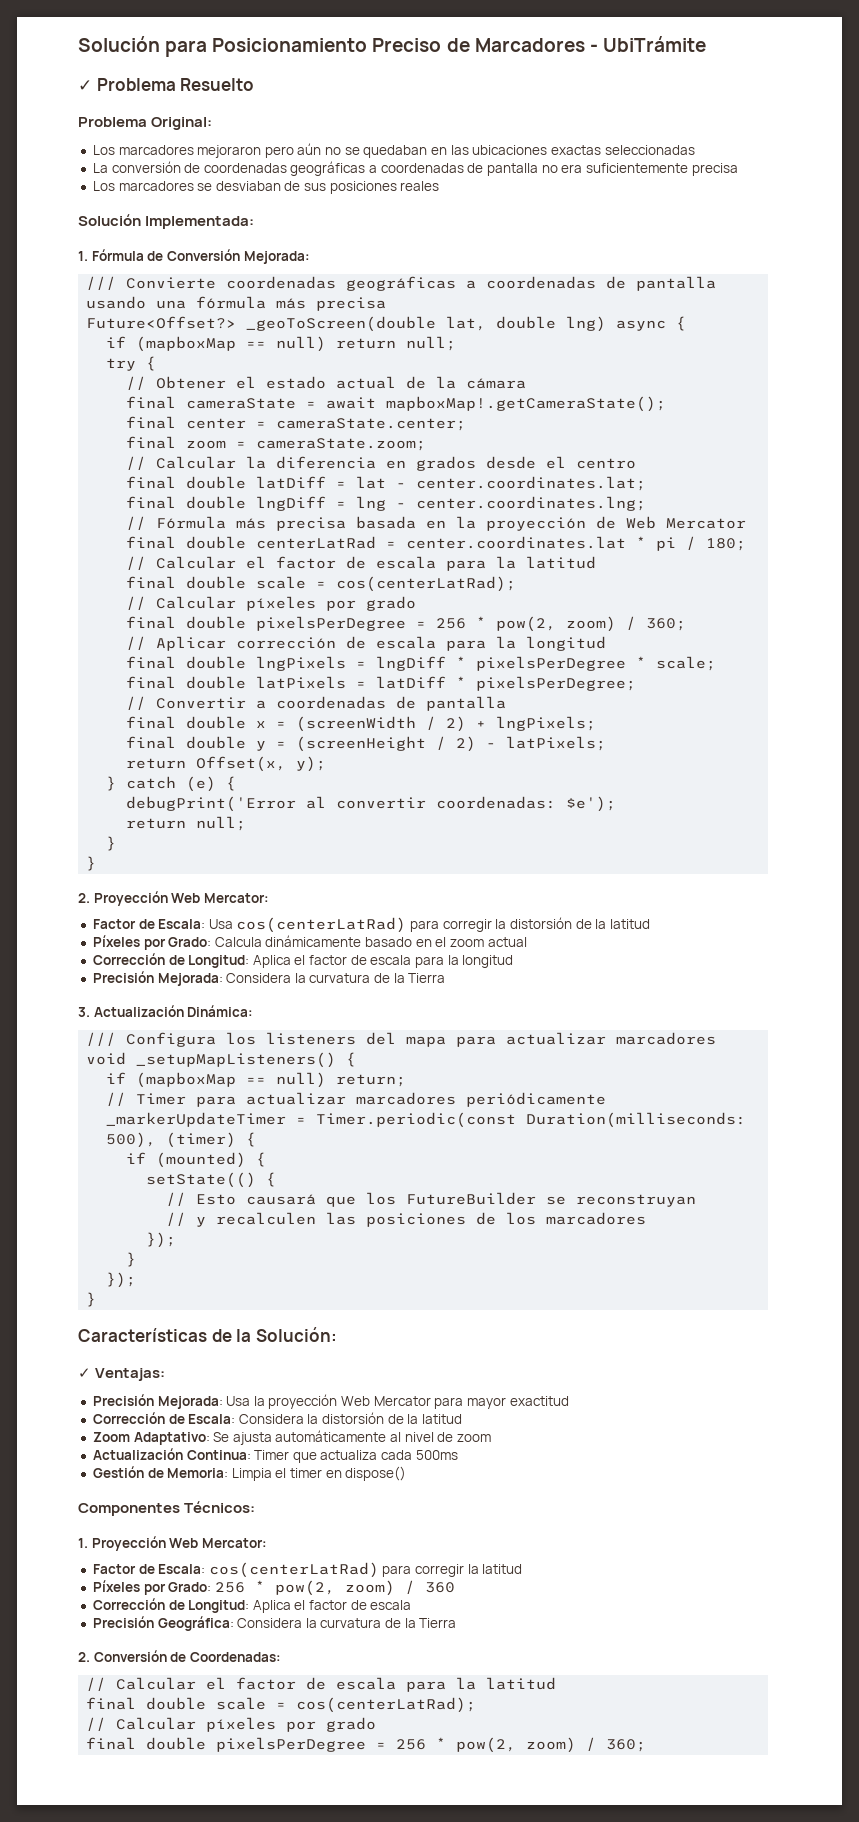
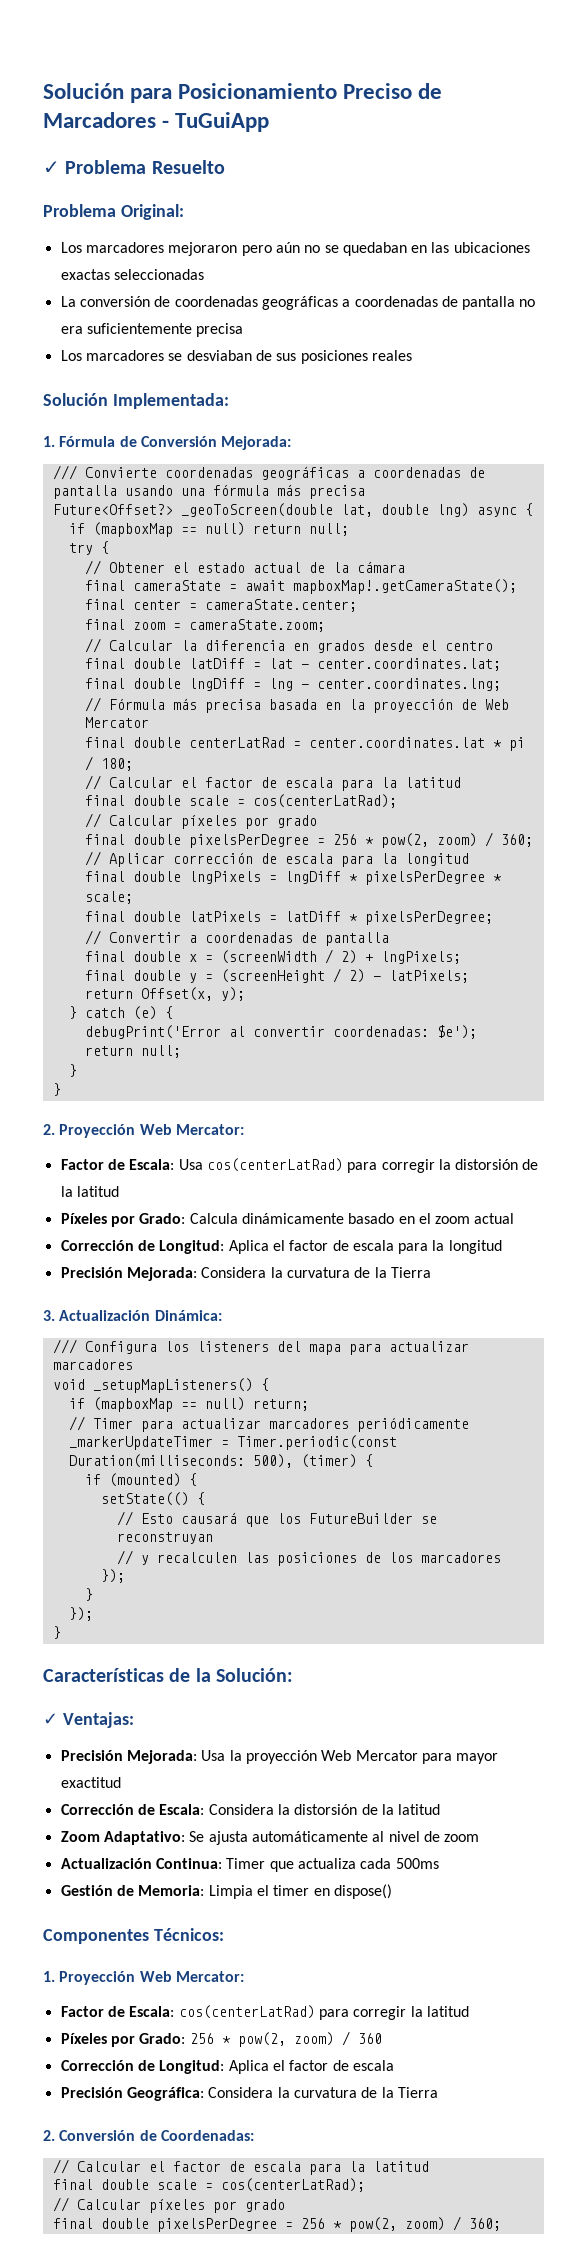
[602,36,706,52] UbiTrámite -> [175,112,270,132] TuGuiApp

